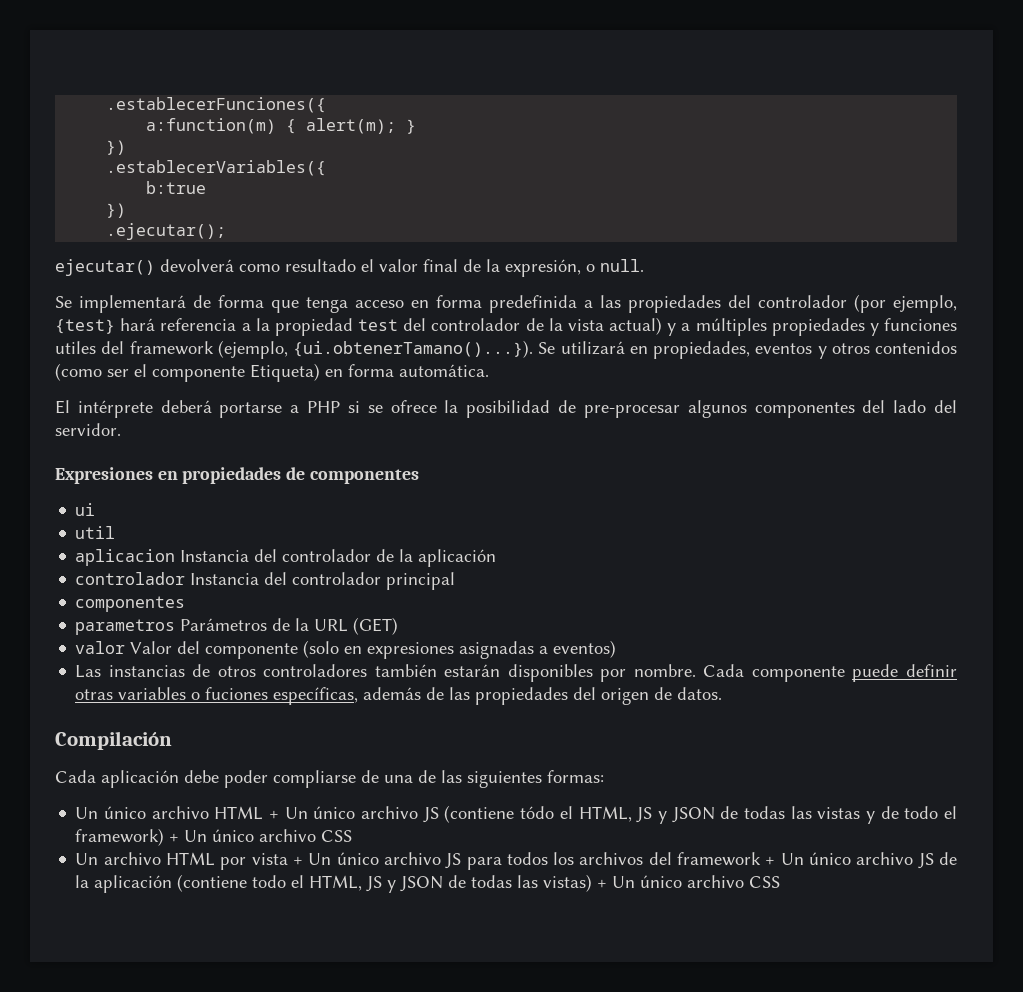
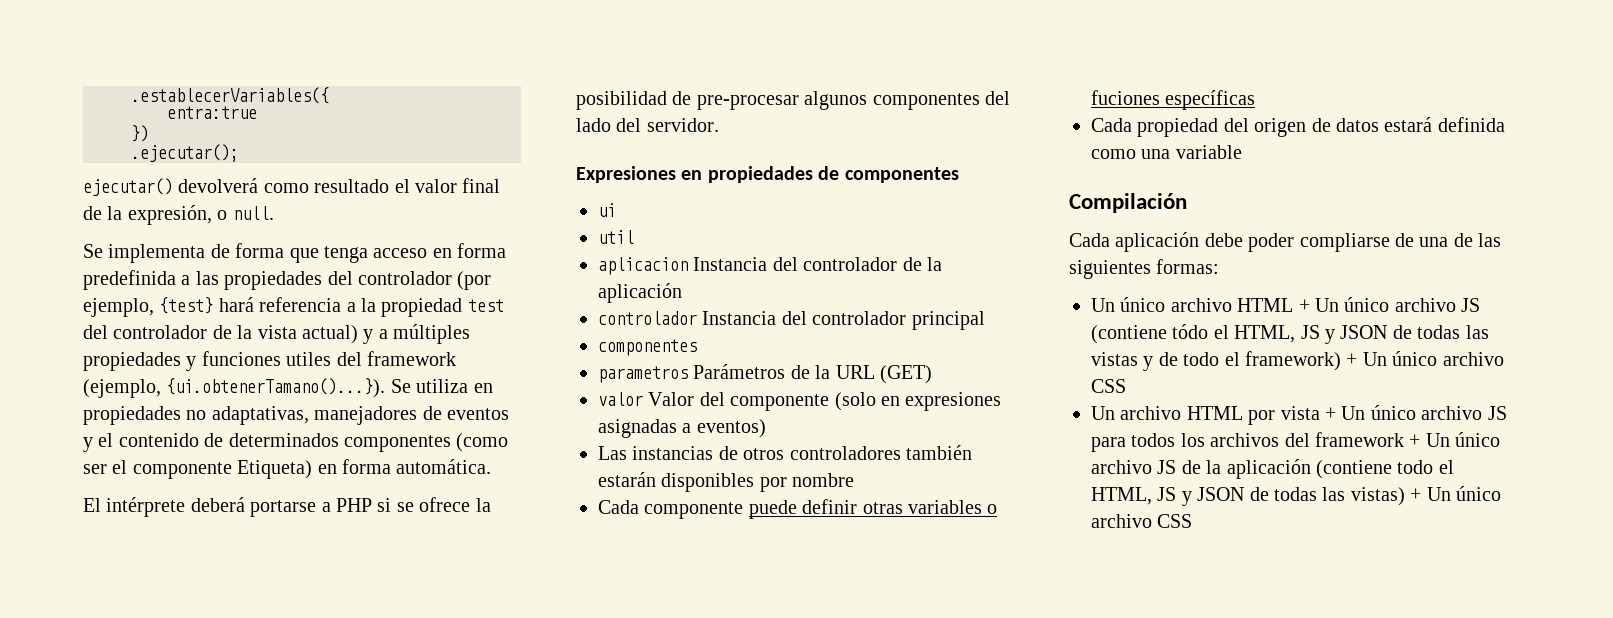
[106,97,327,113] [146,118,417,134] [106,140,127,155] .establecerFunciones({ // a:function(m) { alert(m); } // }) // -> (131, 95) none
[146,181,207,194] b:true -> [167,106,257,119] entra:true
[79,295,186,313] implementará -> [108,244,206,263] implementa
[560,341,957,359] utilizará en propiedades, eventos y otros contenidos -> [416,379,493,393] [83,406,509,425] [83,433,451,452] utiliza en propiedades no adaptativas, manejadores de eventos y el contenido de determinados componentes
[633,664,696,677] nombre. -> [792,473,855,487] nombre //
[273,687,723,705] específicas, además de las propiedades del origen de datos. -> [1165,90,1256,110] [1091,117,1505,137] [1091,145,1242,159] específicas // Cada propiedad del origen de datos estará definida como una variable

